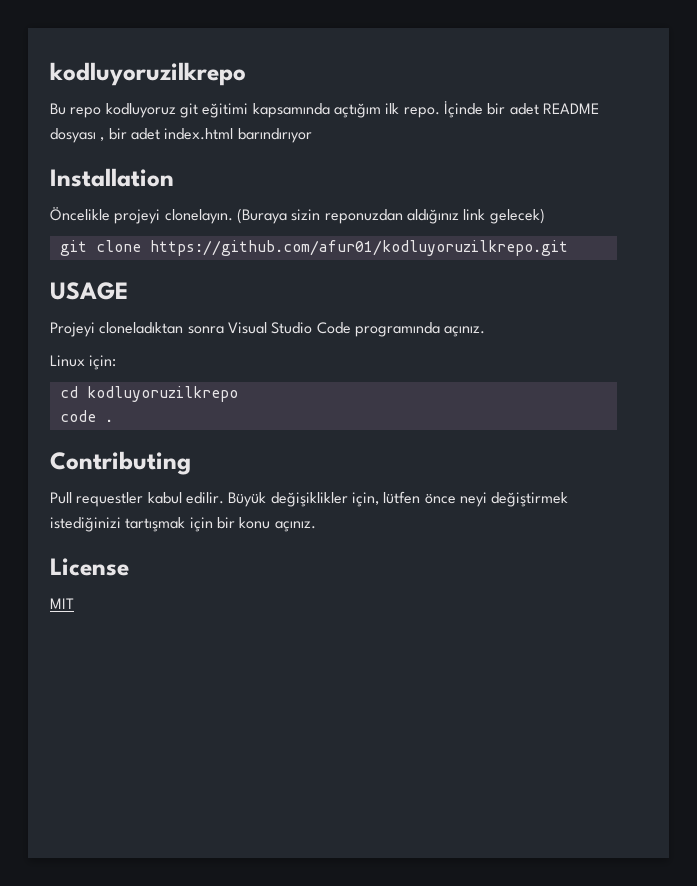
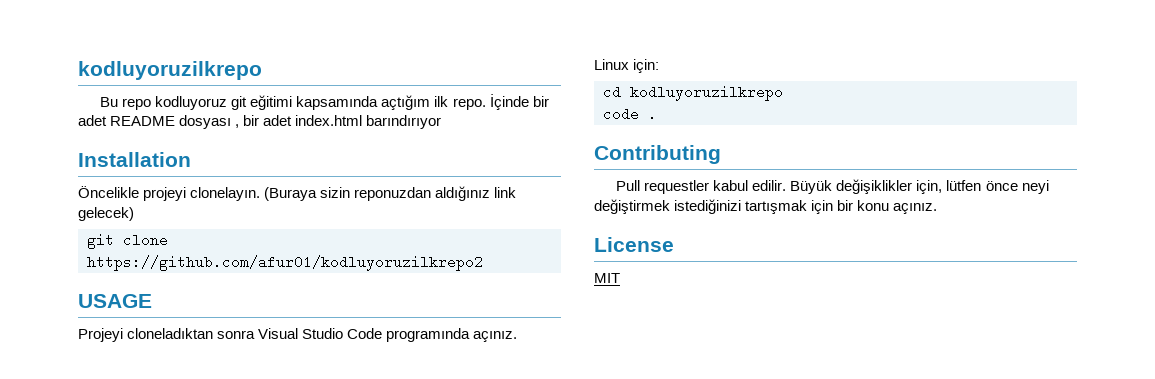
[149,240,568,256] https://github.com/afur01/kodluyoruzilkrepo.git -> [87,255,483,271] https://github.com/afur01/kodluyoruzilkrepo2

